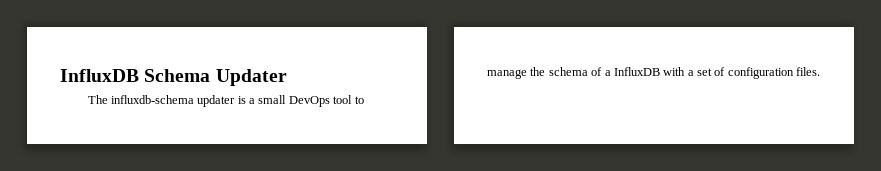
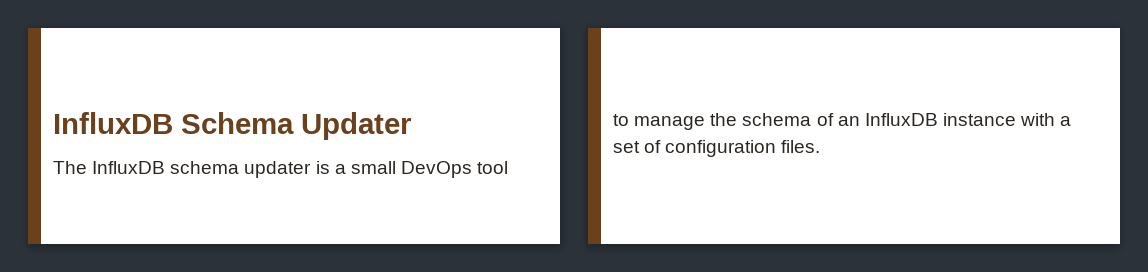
[110,95,194,104] influxdb-schema -> [92,161,240,174] InfluxDB schema
[604,67,660,76] a InfluxDB -> [837,113,1016,126] an InfluxDB instance

